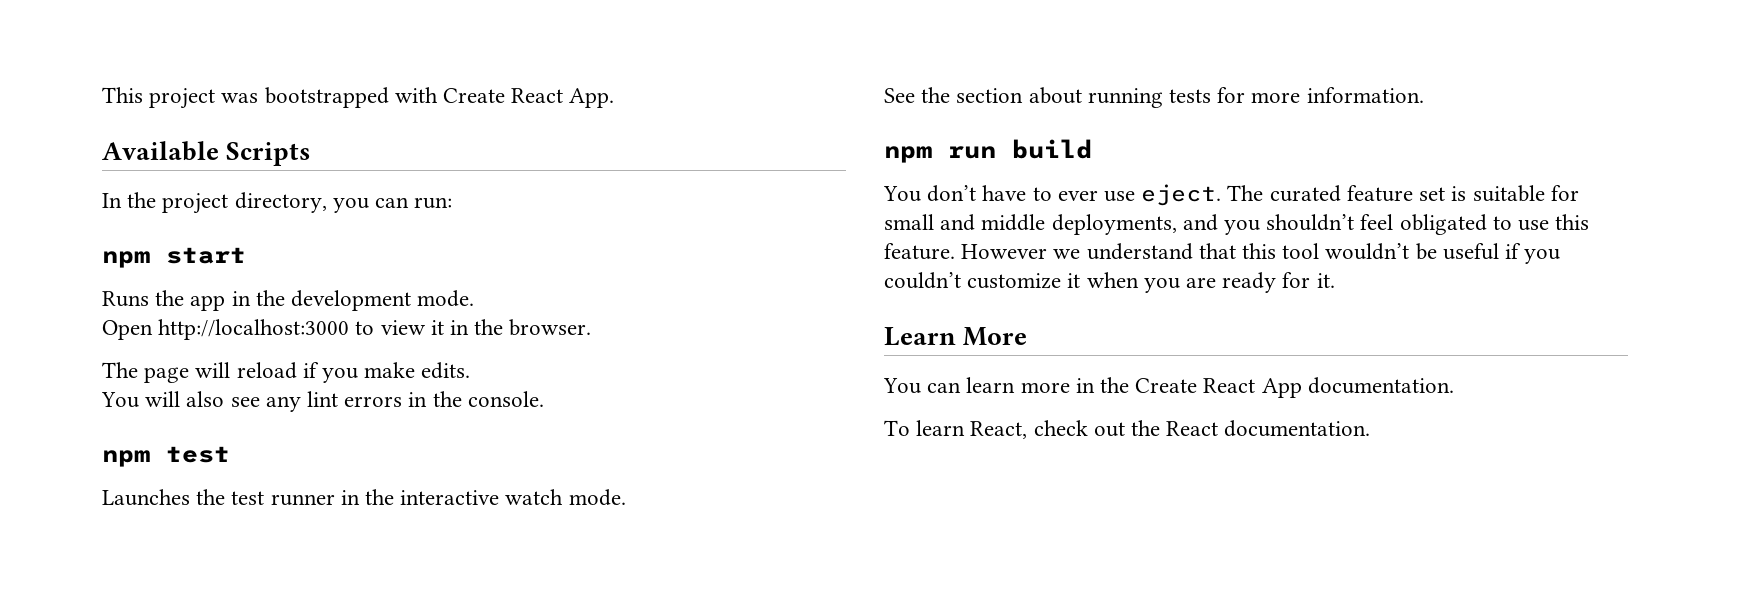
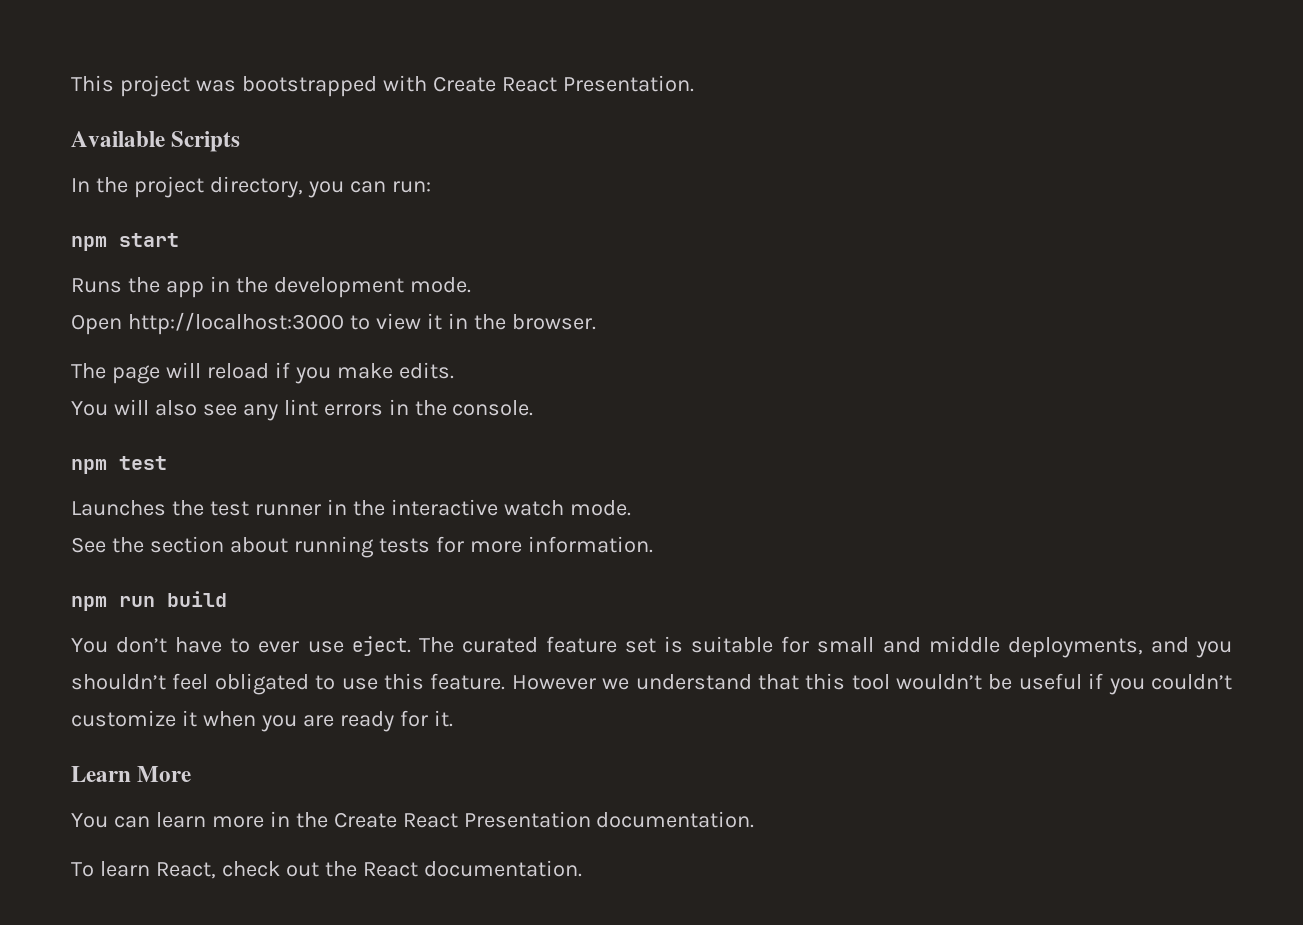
[569,88,615,108] App. -> [562,75,694,92] Presentation.
[1261,378,1302,398] App -> [463,811,591,828] Presentation

